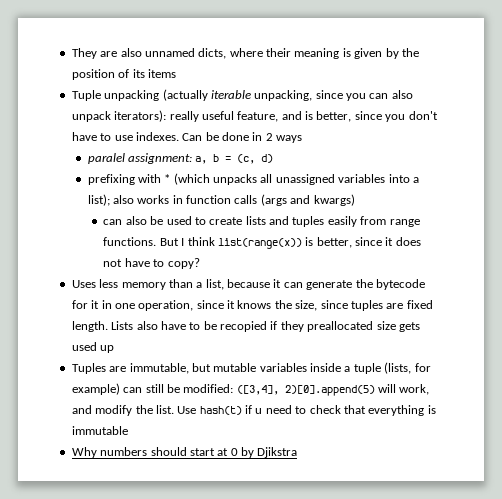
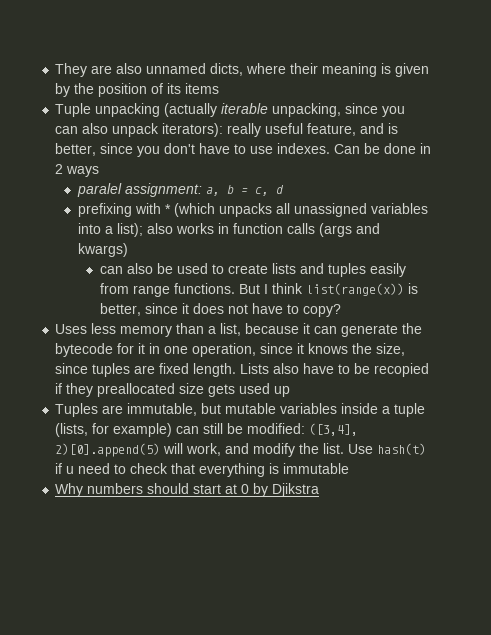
[237,154,274,164] (c, d) -> [254,185,284,196] c, d

